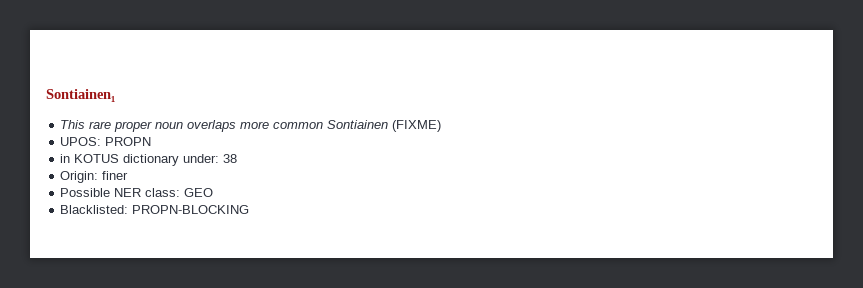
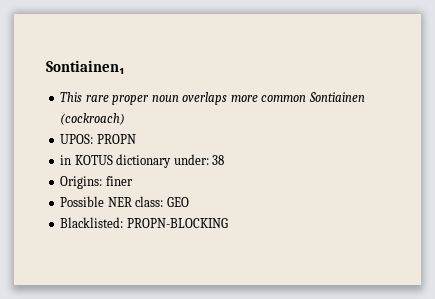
[392,120,442,132] (FIXME) -> [60,113,126,125] (cockroach)
[60,171,99,183] Origin: -> [60,176,103,189] Origins:

